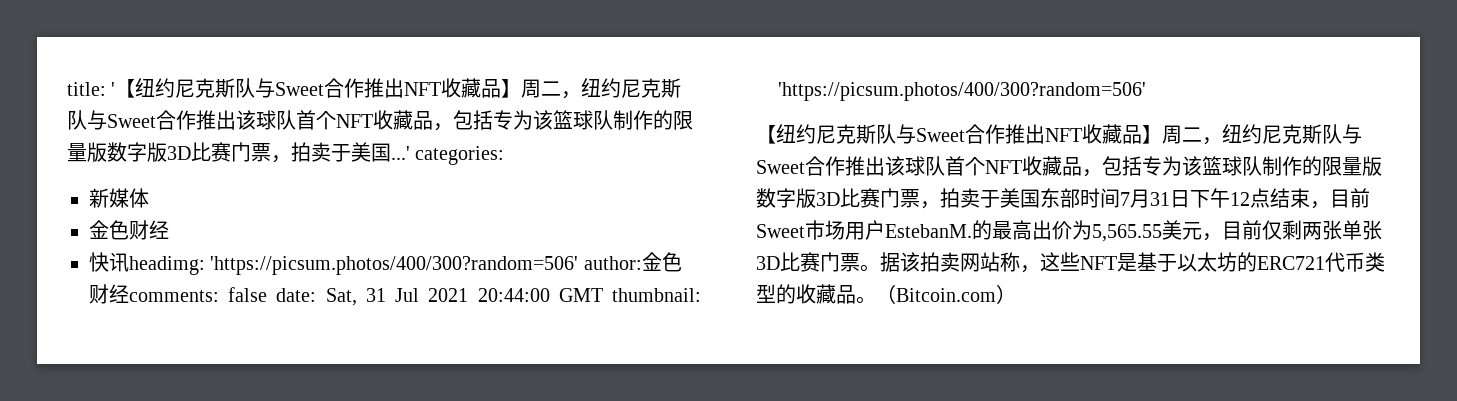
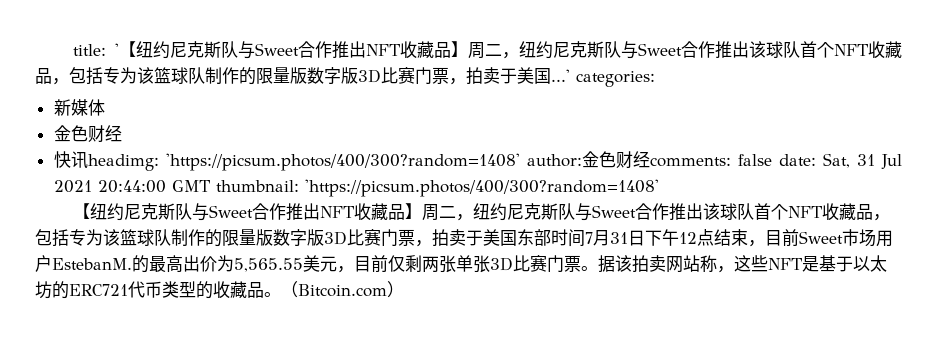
[210,256,579,275] 'https://picsum.photos/400/300?random=506' -> [165,153,520,171] 'https://picsum.photos/400/300?random=1408'
[778,82,1146,101] 'https://picsum.photos/400/300?random=506' -> [304,179,659,197] 'https://picsum.photos/400/300?random=1408'

